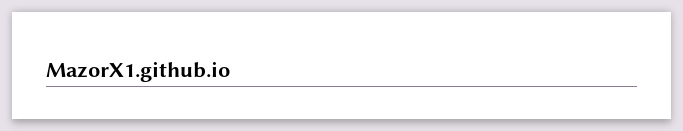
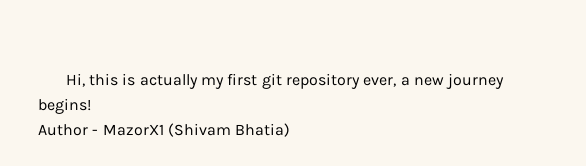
[46,61,230,82] MazorX1.github.io -> [65,73,505,89] [38,98,91,114] [38,123,291,137] Hi, this is actually my first git repository ever, a new journey begins! // Author - MazorX1 (Shivam Bhatia)

